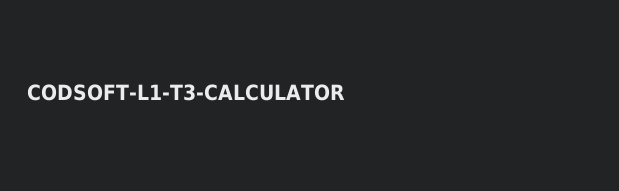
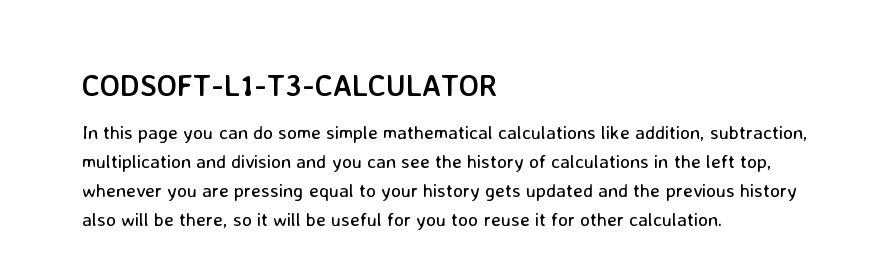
(345, 92) none -> [82,126,807,143] [82,155,771,172] [82,184,797,201] [82,213,723,230] // In this page you can do some simple mathematical calculations like addition, subtraction, multiplication and division and you can see the history of calculations in the left top, whenever you are pressing equal to your history gets updated and the previous history also will be there, so it will be useful for you too reuse it for other calculation.

